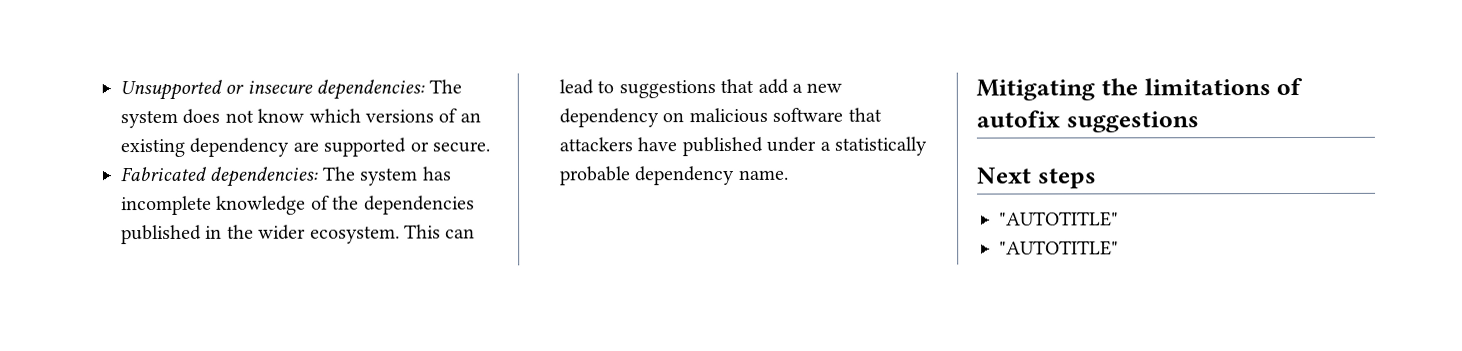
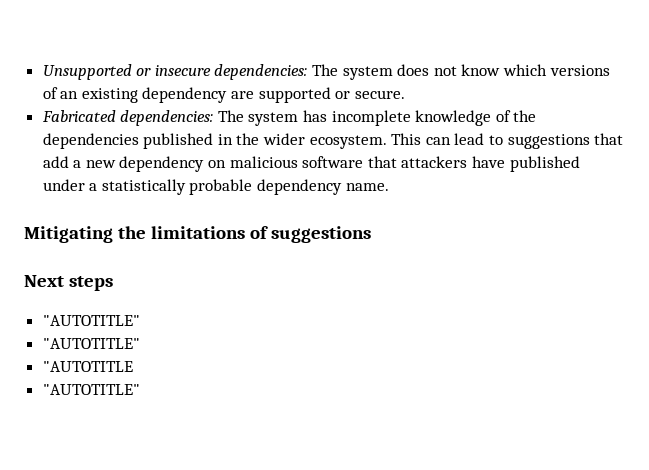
[976,110,1060,128] autofix -> (268, 232) none
(1119, 248) none -> [42,361,133,372] [42,384,140,395] // "AUTOTITLE // "AUTOTITLE"

